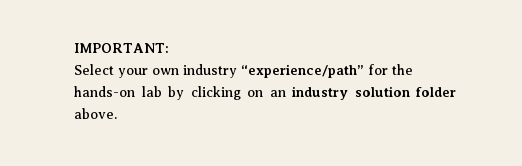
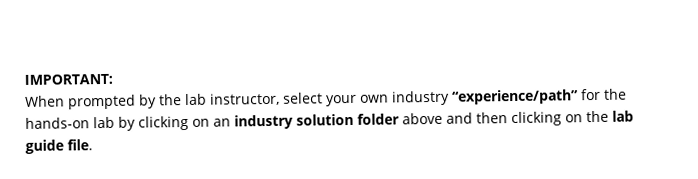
[74,64,114,75] Select -> [25,92,323,110] When prompted by the lab instructor, select
[74,108,117,119] above. -> [402,110,634,127] [25,139,93,154] above and then clicking on the lab guide file.

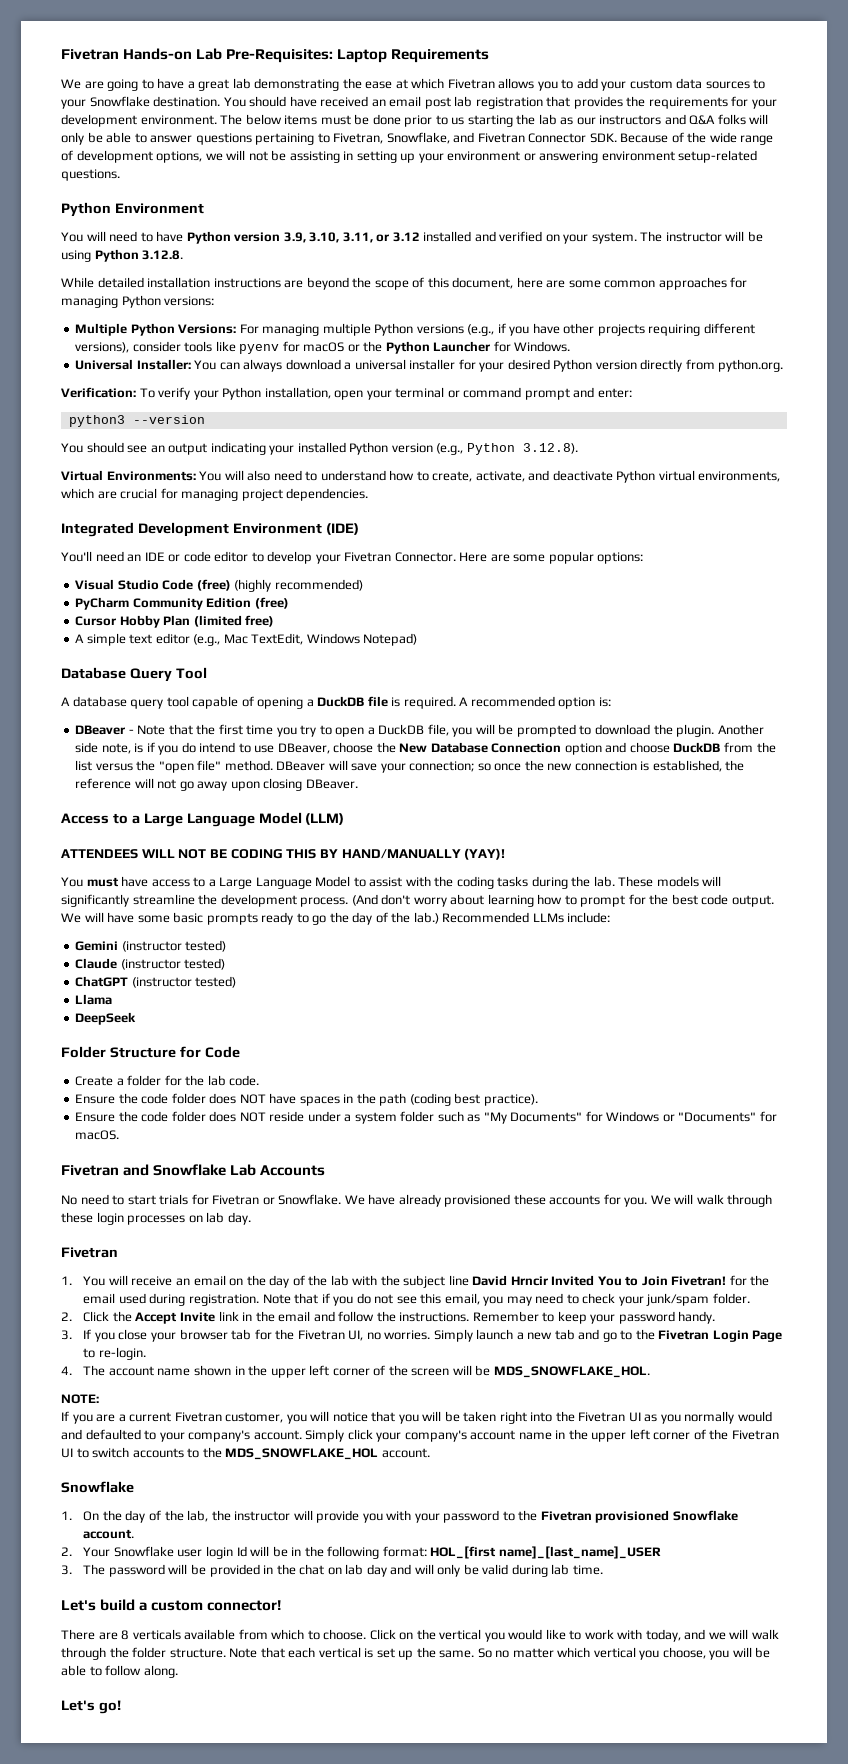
[24,73,113,85] [25,88,627,110] [25,110,634,131] [25,139,93,154] IMPORTANT: // When prompted by the lab instructor, select your own industry “experience/path” for the hands-on lab by clicking on an industry solution folder above and then clicking on the lab guide file. -> [61,48,490,63] [61,78,766,91] [61,96,777,109] [61,114,769,127] [61,132,774,145] [61,150,758,163] [61,169,120,181] [61,202,204,217] [61,231,763,244] [61,249,184,262] [61,277,748,290] [61,295,215,308] [75,323,755,336] [75,341,571,354] [75,359,784,372] [61,387,632,400] [68,415,205,427] [61,442,578,455] [61,470,781,483] [61,488,369,501] [61,522,359,537] [61,551,644,564] [75,579,363,592] [75,597,289,610] [75,615,275,628] [75,633,418,646] [61,667,207,682] [61,696,611,709] [75,724,764,737] [75,742,776,755] [75,760,745,773] [75,778,358,791] [61,812,345,827] [61,848,506,860] [61,876,722,889] [61,894,774,907] [61,912,611,925] [75,940,227,952] [75,958,226,970] [75,976,237,988] [75,994,113,1005] [75,1012,137,1025] [61,1046,240,1058] [75,1075,260,1086] [75,1093,538,1106] [75,1111,777,1124] [75,1130,120,1140] [61,1164,326,1176] [61,1194,773,1207] [61,1212,251,1225] [61,1247,118,1258] [61,1275,770,1288] [83,1293,750,1306] [61,1311,716,1324] [61,1329,783,1342] [83,1347,146,1360] [61,1365,650,1378] [61,1394,99,1404] [61,1411,772,1424] [61,1429,779,1442] [61,1447,430,1460] [61,1481,134,1493] [61,1510,738,1523] [83,1529,135,1539] [61,1546,661,1559] [61,1564,603,1577] [61,1599,282,1611] [61,1629,779,1642] [61,1647,771,1660] [61,1665,178,1678] [61,1700,121,1714] Fivetran Hands-on Lab Pre-Requisites: Laptop Requirements // We are going to have a great lab demonstrating the ease at which Fivetran allows you to add your custom data sources to your Snowflake destination. You should have received an email post lab registration that provides the requirements for your development environment. The below items must be done prior to us starting the lab as our instructors and Q&A folks will only be able to answer questions pertaining to Fivetran, Snowflake, and Fivetran Connector SDK. Because of the wide range of development options, we will not be assisting in setting up your environment or answering environment setup-related questions. // Python Environment // You will need to have Python version 3.9, 3.10, 3.11, or 3.12 installed and verified on your system. The instructor will be using Python 3.12.8. // While detailed installation instructions are beyond the scope of this document, here are some common approaches for managing Python versions: // Multiple Python Versions: For managing multiple Python versions (e.g., if you have other projects requiring different versions), consider tools like pyenv for macOS or the Python Launcher for Windows. // Universal Installer: You can always download a universal installer for your desired Python version directly from python.org. // Verification: To verify your Python installation, open your terminal or command prompt and enter: // python3 --version // You should see an output indicating your installed Python version (e.g., Python 3.12.8). // Virtual Environments: You will also need to understand how to create, activate, and deactivate Python virtual environments, which are crucial for managing project dependencies. // Integrated Development Environment (IDE) // You'll need an IDE or code editor to develop your Fivetran Connector. Here are some popular options: // Visual Studio Code (free) (highly recommended) // PyCharm Community Edition (free) // Cursor Hobby Plan (limited free) // A simple text editor (e.g., Mac TextEdit, Windows Notepad) // Database Query Tool // A database query tool capable of opening a DuckDB file is required. A recommended option is: // DBeaver - Note that the first time you try to open a DuckDB file, you will be prompted to download the plugin. Another side note, is if you do intend to use DBeaver, choose the New Database Connection option and choose DuckDB from the list versus the "open file" method. DBeaver will save your connection; so once the new connection is established, the reference will not go away upon closing DBeaver. // Access to a Large Language Model (LLM) // ATTENDEES WILL NOT BE CODING THIS BY HAND/MANUALLY (YAY)! // You must have access to a Large Language Model to assist with the coding tasks during the lab. These models will significantly streamline the development process. (And don't worry about learning how to prompt for the best code output. We will have some basic prompts ready to go the day of the lab.) Recommended LLMs include: // Gemini (instructor tested) // Claude (instructor tested) // ChatGPT (instructor tested) // Llama // DeepSeek // Folder Structure for Code // Create a folder for the lab code. // Ensure the code folder does NOT have spaces in the path (coding best practice). // Ensure the code folder does NOT reside under a system folder such as "My Documents" for Windows or "Documents" for macOS. // Fivetran and Snowflake Lab Accounts // No need to start trials for Fivetran or Snowflake. We have already provisioned these accounts for you. We will walk through these login processes on lab day. // Fivetran // 1. You will receive an email on the day of the lab with the subject line David Hrncir Invited You to Join Fivetran! for the email used during registration. Note that if you do not see this email, you may need to check your junk/spam folder. // 2. Click the Accept Invite link in the email and follow the instructions. Remember to keep your password handy. // 3. If you close your browser tab for the Fivetran UI, no worries. Simply launch a new tab and go to the Fivetran Login Page to re-login. // 4. The account name shown in the upper left corner of the screen will be MDS_SNOWFLAKE_HOL. // NOTE: // If you are a current Fivetran customer, you will notice that you will be taken right into the Fivetran UI as you normally would and defaulted to your company's account. Simply click your company's account name in the upper left corner of the Fivetran UI to switch accounts to the MDS_SNOWFLAKE_HOL account. // Snowflake // 1. On the day of the lab, the instructor will provide you with your password to the Fivetran provisioned Snowflake account. // 2. Your Snowflake user login Id will be in the following format: HOL_[first name]_[last_name]_USER // 3. The password will be provided in the chat on lab day and will only be valid during lab time. // Let's build a custom connector! // There are 8 verticals available from which to choose. Click on the vertical you would like to work with today, and we will walk through the folder structure. Note that each vertical is set up the same. So no matter which vertical you choose, you will be able to follow along. // Let's go!

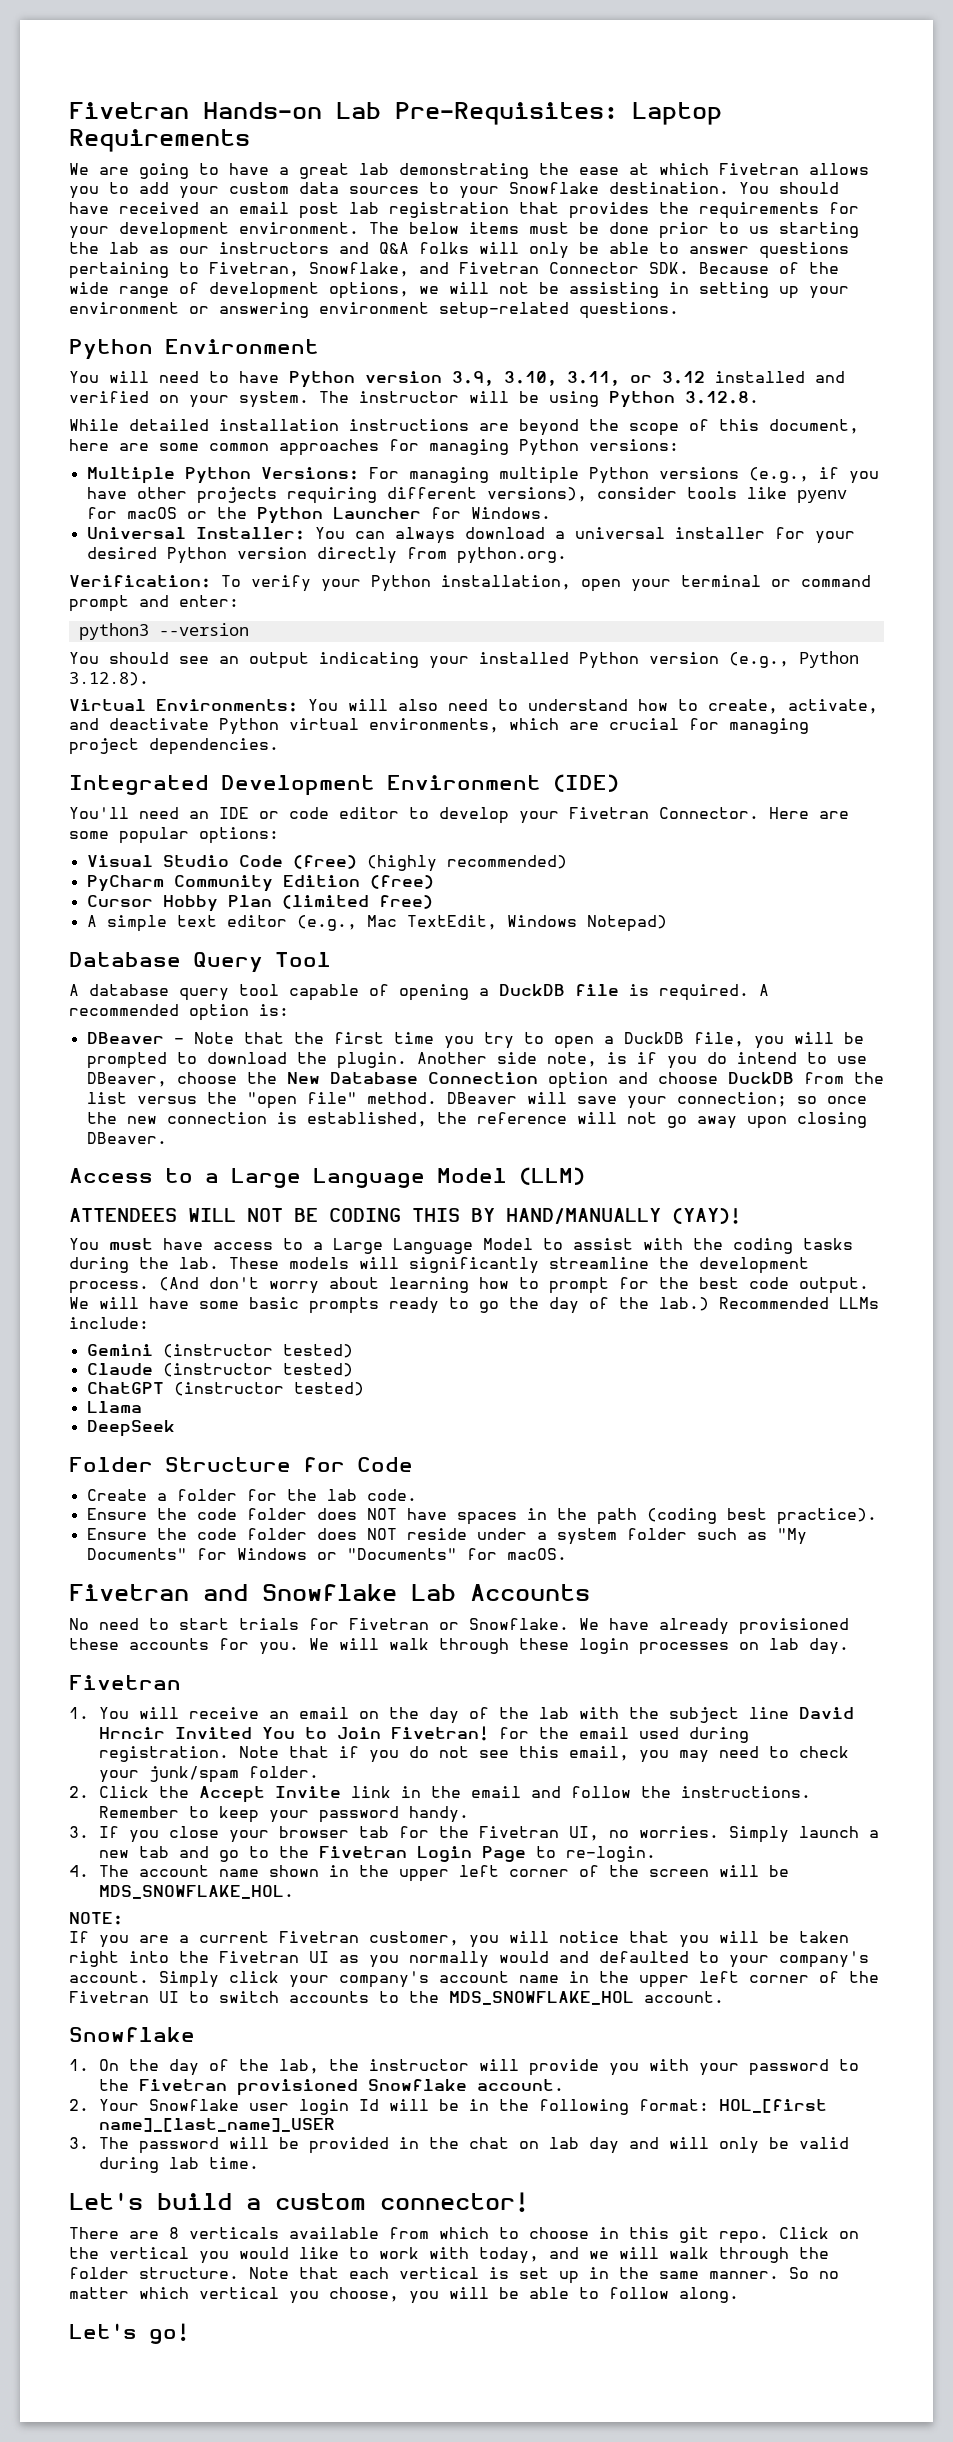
[323,1629,367,1640] choose. -> [529,2227,769,2244] choose in this git repo.
[416,1647,475,1658] the same. -> [589,2267,779,2279] in the same manner.

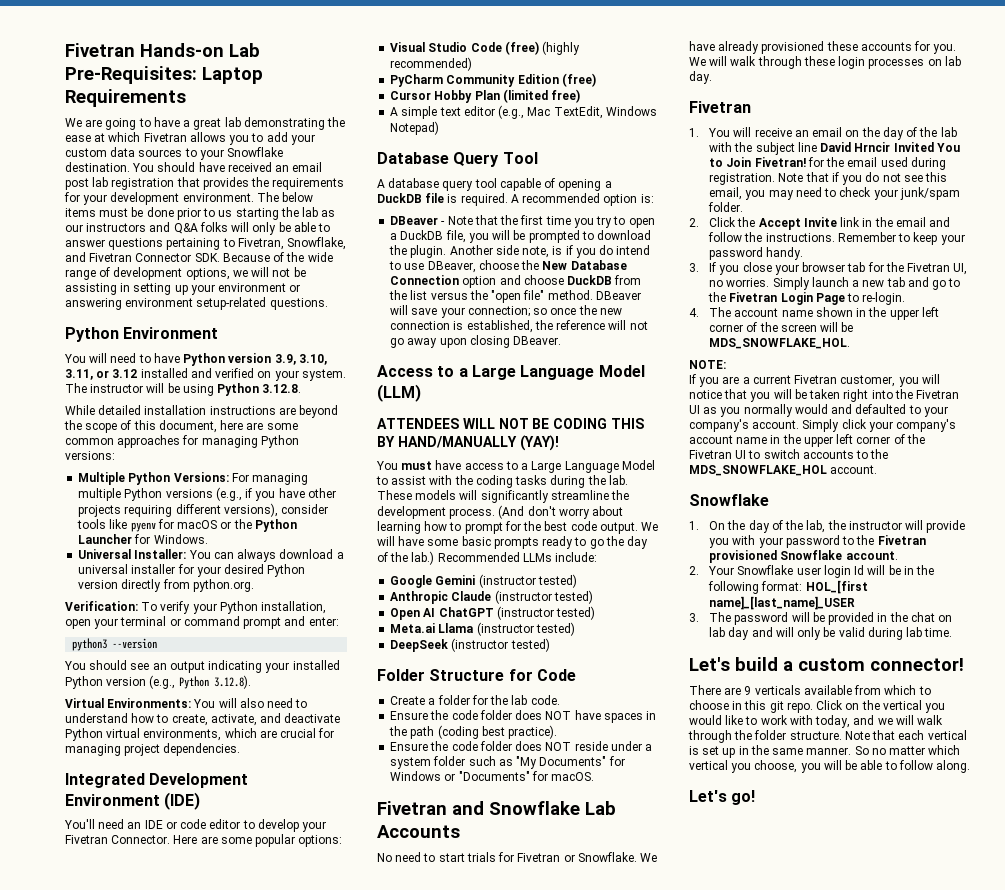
(149, 1323) none -> [390,575,433,588] Google
(353, 1351) none -> [390,591,449,604] Anthropic
(353, 1370) none -> [390,608,436,620] Open AI
(364, 1389) none -> [390,623,436,633] Meta.ai
(142, 1407) none -> [476,622,575,636] (instructor tested)
(175, 1428) none -> [451,638,550,652] (instructor tested)
[169,2227,179,2239] 8 -> [744,686,752,695] 9

